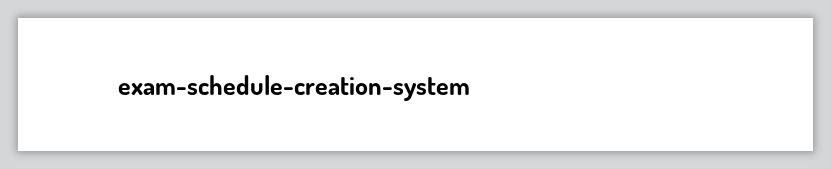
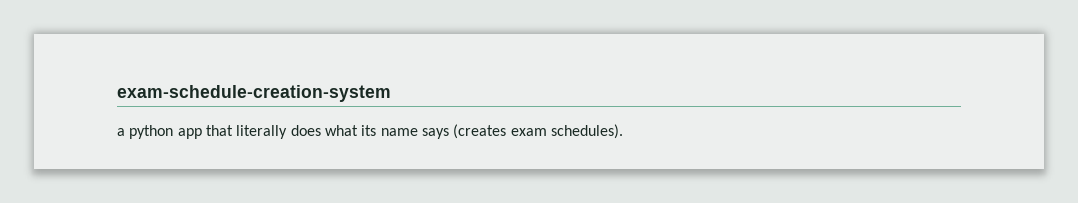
(470, 88) none -> [117,124,623,139] // a python app that literally does what its name says (creates exam schedules).

